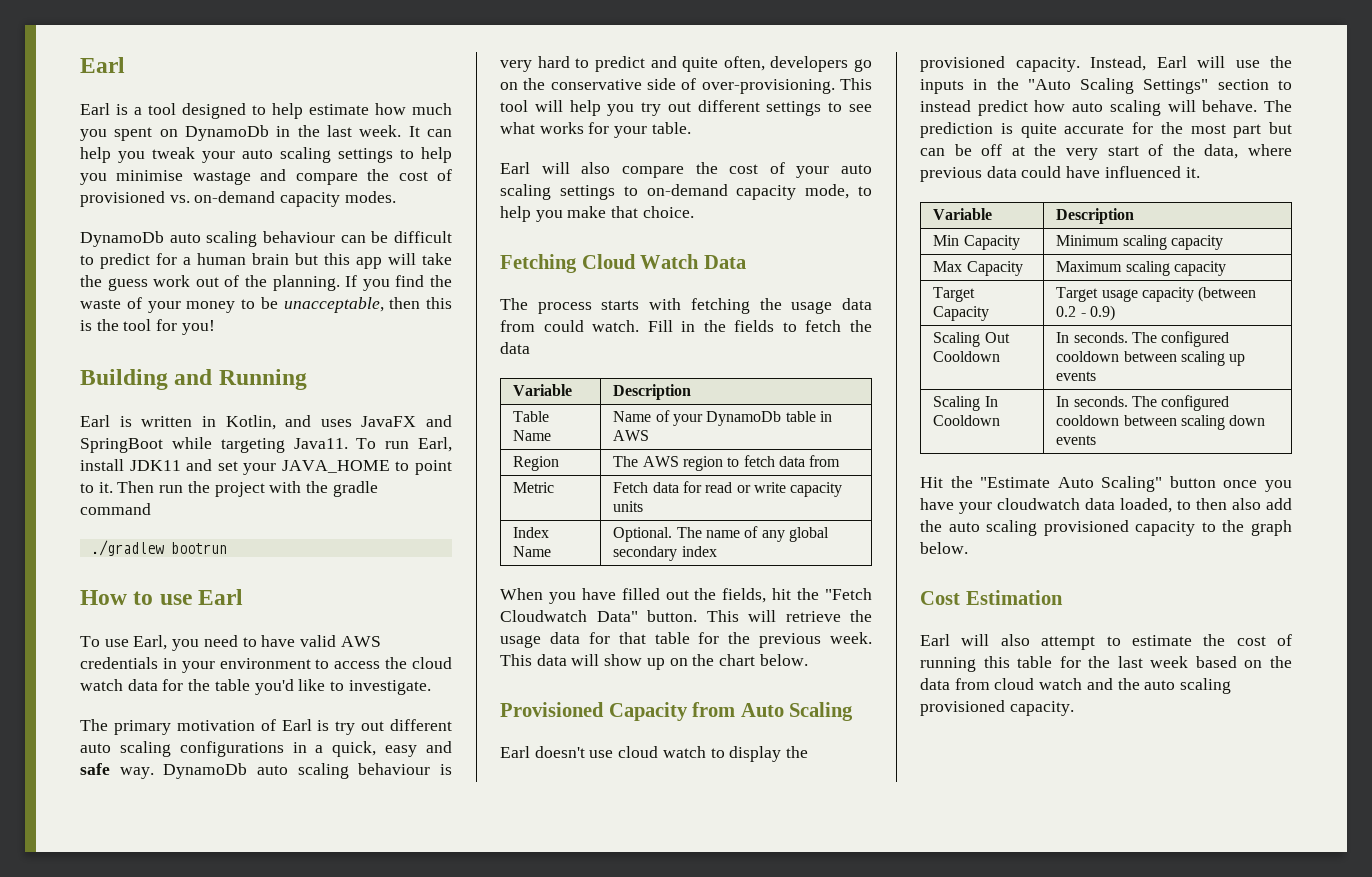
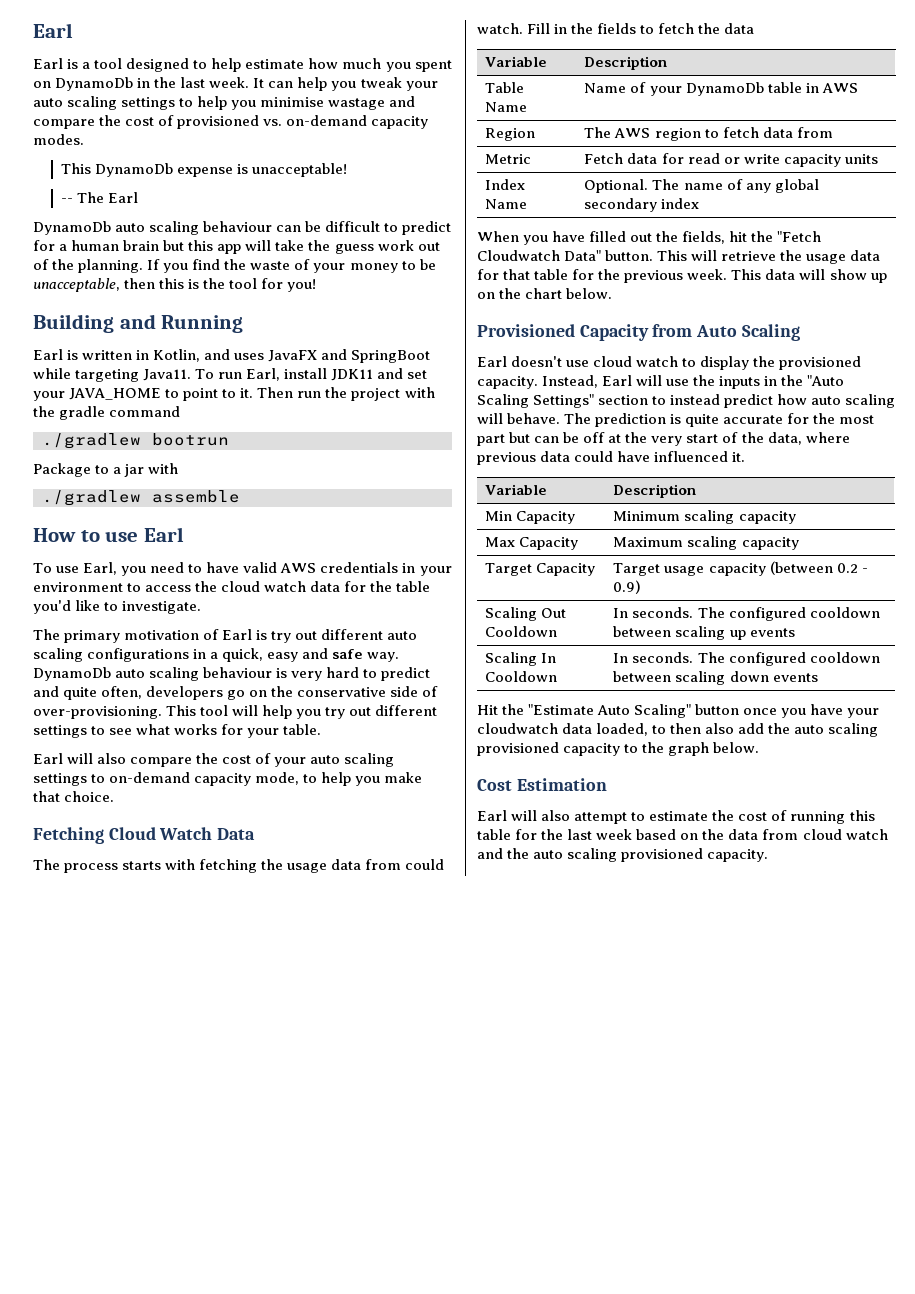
(396, 197) none -> [61,163,348,177] [61,192,139,203] // This DynamoDb expense is unacceptable! // -- The Earl
(227, 548) none -> [33,463,179,477] [42,490,240,506] // Package to a jar with // ./gradlew assemble

